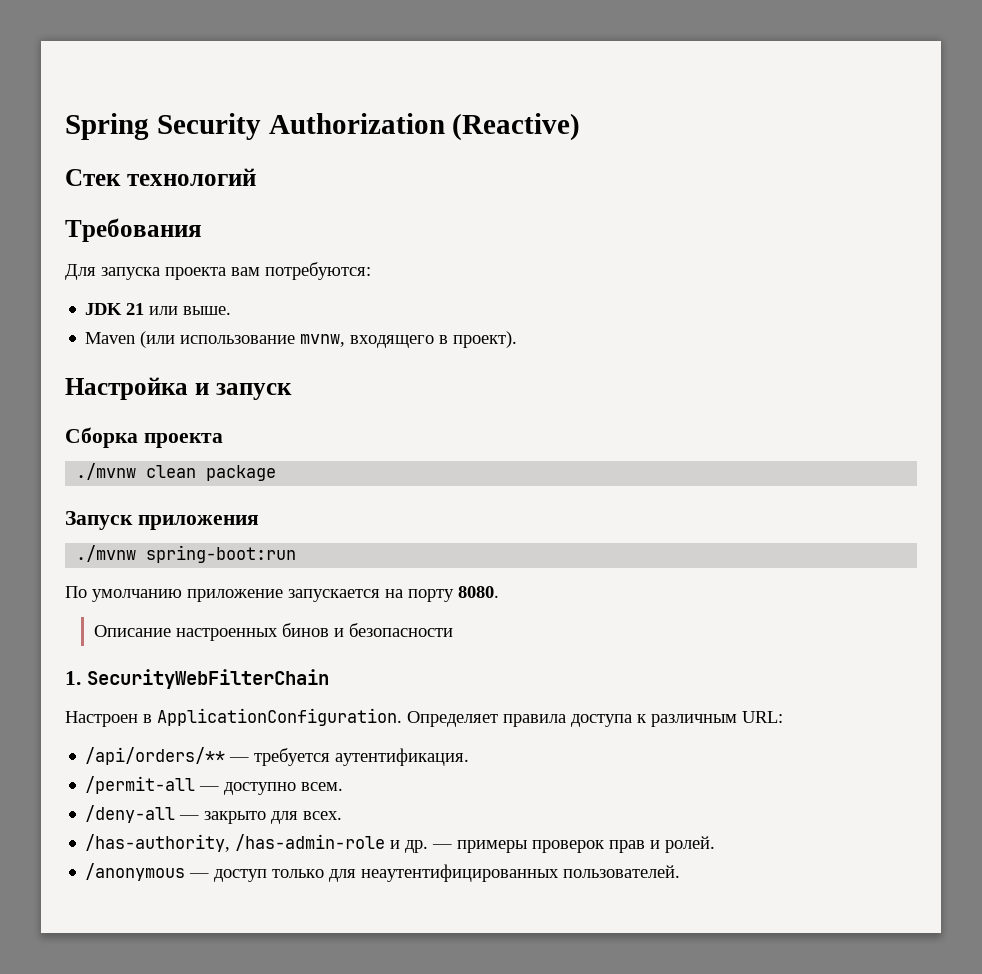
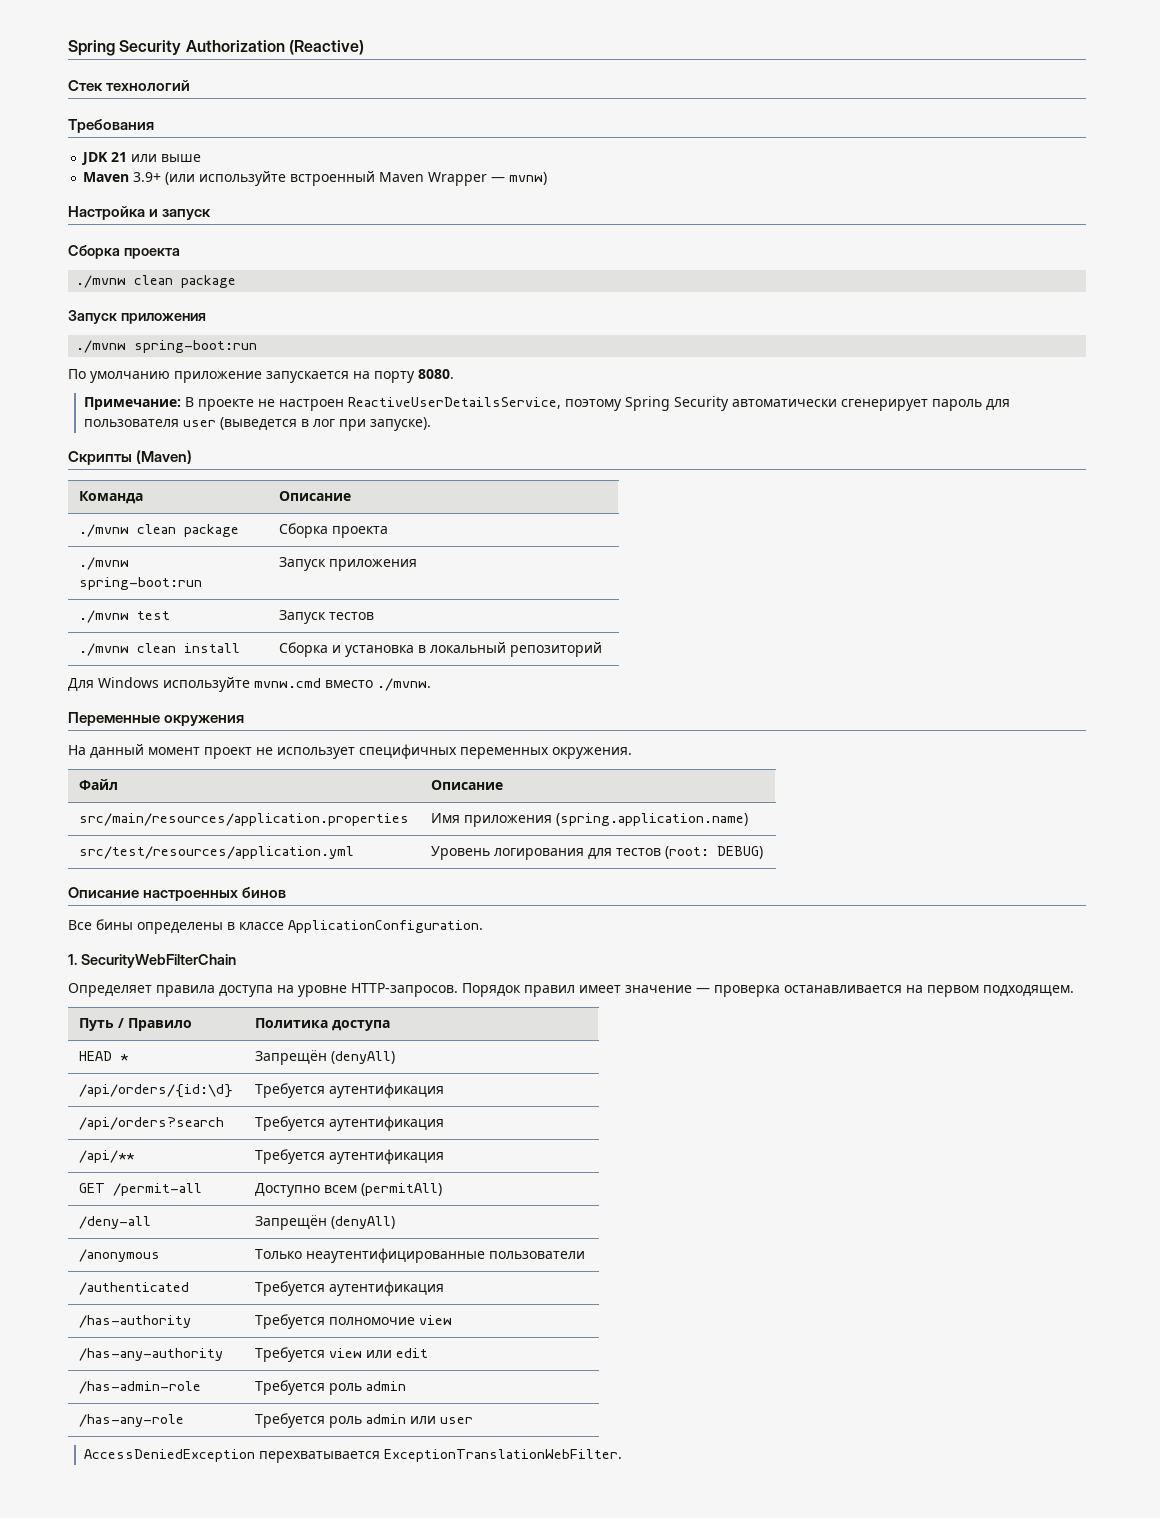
[65,262,371,280] // Для запуска проекта вам потребуются: -> (154, 126) none
[183,306,232,315] [85,331,518,348] выше. // Maven (или использование mvnw, входящего в проект). -> [161,154,202,162] [83,171,548,186] выше // Maven 3.9+ (или используйте встроенный Maven Wrapper — mvnw)
[93,623,453,641] [65,669,329,689] [65,708,783,727] [85,747,470,766] [85,776,344,795] [85,805,343,824] [85,834,716,853] [85,863,681,882] Описание настроенных бинов и безопасности // 1. SecurityWebFilterChain // Настроен в ApplicationConfiguration. Определяет правила доступа к различным URL: // /api/orders/** — требуется аутентификация. // /permit-all — доступно всем. // /deny-all — закрыто для всех. // /has-authority, /has-admin-role и др. — примеры проверок прав и ролей. // /anonymous — доступ только для неаутентифицированных пользователей. -> [83,396,1010,411] [83,417,431,431] [68,450,193,465] [78,491,143,504] [278,491,351,501] [78,524,239,537] [278,523,388,538] [78,557,129,570] [78,577,202,590] [278,557,417,571] [78,610,170,623] [278,610,374,624] [78,643,240,656] [278,642,602,657] [68,677,431,692] [68,712,245,726] [68,744,632,759] [78,779,118,790] [430,780,503,790] [78,813,409,826] [430,813,748,827] [78,846,354,859] [430,846,763,860] [68,887,287,901] [68,919,483,934] [68,954,236,968] [68,983,1074,997] [78,1018,192,1031] [254,1018,390,1031] [78,1051,128,1061] [254,1050,395,1065] [78,1084,233,1098] [254,1083,444,1098] [78,1117,224,1130] [254,1116,444,1131] [78,1150,134,1163] [254,1149,444,1164] [78,1183,202,1196] [254,1183,442,1197] [78,1216,151,1229] [254,1215,395,1230] [78,1249,160,1262] [254,1248,585,1263] [78,1282,189,1295] [254,1281,444,1296] [78,1315,191,1328] [254,1314,452,1329] [78,1348,223,1361] [254,1347,428,1362] [78,1381,201,1394] [254,1380,406,1395] [78,1414,184,1427] [254,1413,473,1428] [83,1449,622,1463] Примечание: В проекте не настроен ReactiveUserDetailsService, поэтому Spring Security автоматически сгенерирует пароль для пользователя user (выведется в лог при запуске). // Скрипты (Maven) // Команда | Описание // ./mvnw clean package | Сборка проекта // ./mvnw spring-boot:run | Запуск приложения // ./mvnw test | Запуск тестов // ./mvnw clean install | Сборка и установка в локальный репозиторий // Для Windows используйте mvnw.cmd вместо ./mvnw. // Переменные окружения // На данный момент проект не использует специфичных переменных окружения. // Файл | Описание // src/main/resources/application.properties | Имя приложения (spring.application.name) // src/test/resources/application.yml | Уровень логирования для тестов (root: DEBUG) // Описание настроенных бинов // Все бины определены в классе ApplicationConfiguration. // 1. SecurityWebFilterChain // Определяет правила доступа на уровне HTTP-запросов. Порядок правил имеет значение — проверка останавливается на первом подходящем. // Путь / Правило | Политика доступа // HEAD * | Запрещён (denyAll) // /api/orders/{id:\d} | Требуется аутентификация // /api/orders?search | Требуется аутентификация // /api/** | Требуется аутентификация // GET /permit-all | Доступно всем (permitAll) // /deny-all | Запрещён (denyAll) // /anonymous | Только неаутентифицированные пользователи // /authenticated | Требуется аутентификация // /has-authority | Требуется полномочие view // /has-any-authority | Требуется view или edit // /has-admin-role | Требуется роль admin // /has-any-role | Требуется роль admin или user // AccessDeniedException перехватывается ExceptionTranslationWebFilter.

